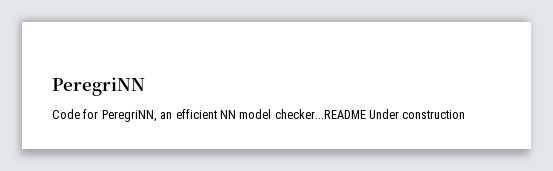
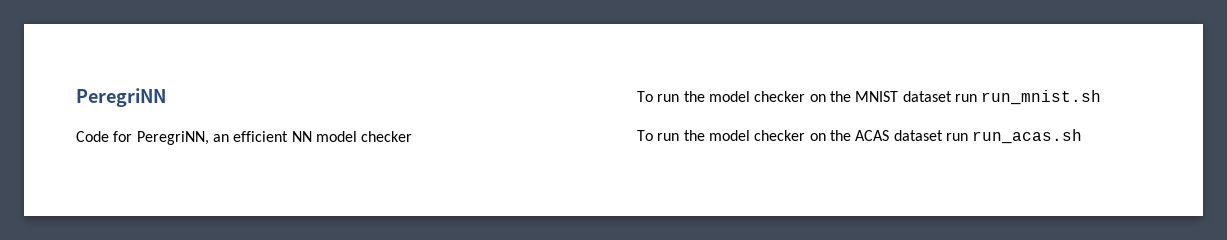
[274,109,466,119] checker...README Under construction -> [361,131,413,142] [637,90,1102,105] [637,129,1083,144] checker // To run the model checker on the MNIST dataset run run_mnist.sh // To run the model checker on the ACAS dataset run run_acas.sh

